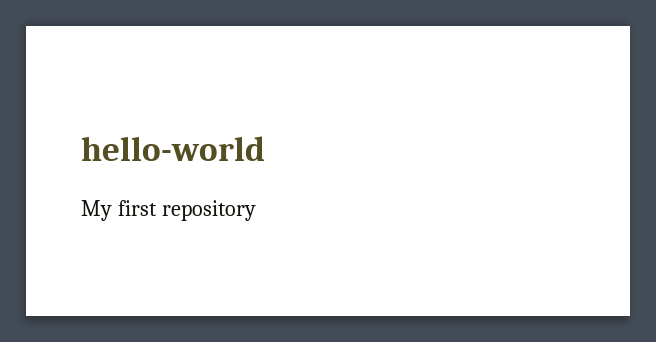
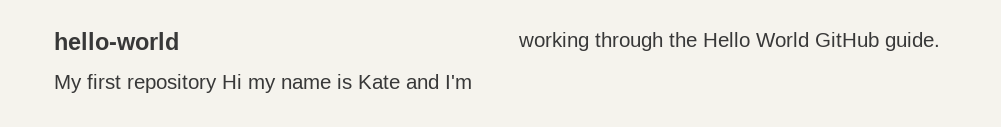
(256, 210) none -> [222,74,472,93] [518,32,940,51] Hi my name is Kate and I'm working through the Hello World GitHub guide.

